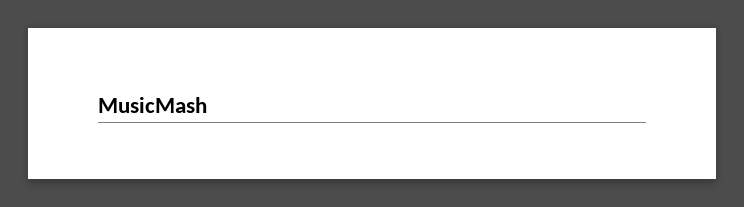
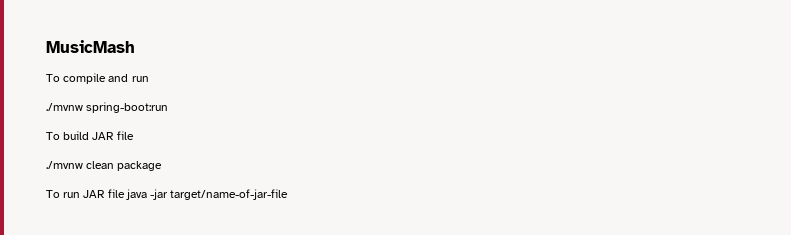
(207, 105) none -> [46,73,149,84] [46,102,169,113] [46,131,134,140] [46,161,163,171] [46,189,289,200] // To compile and run // ./mvnw spring-boot:run // To build JAR file // ./mvnw clean package // To run JAR file java -jar target/name-of-jar-file

